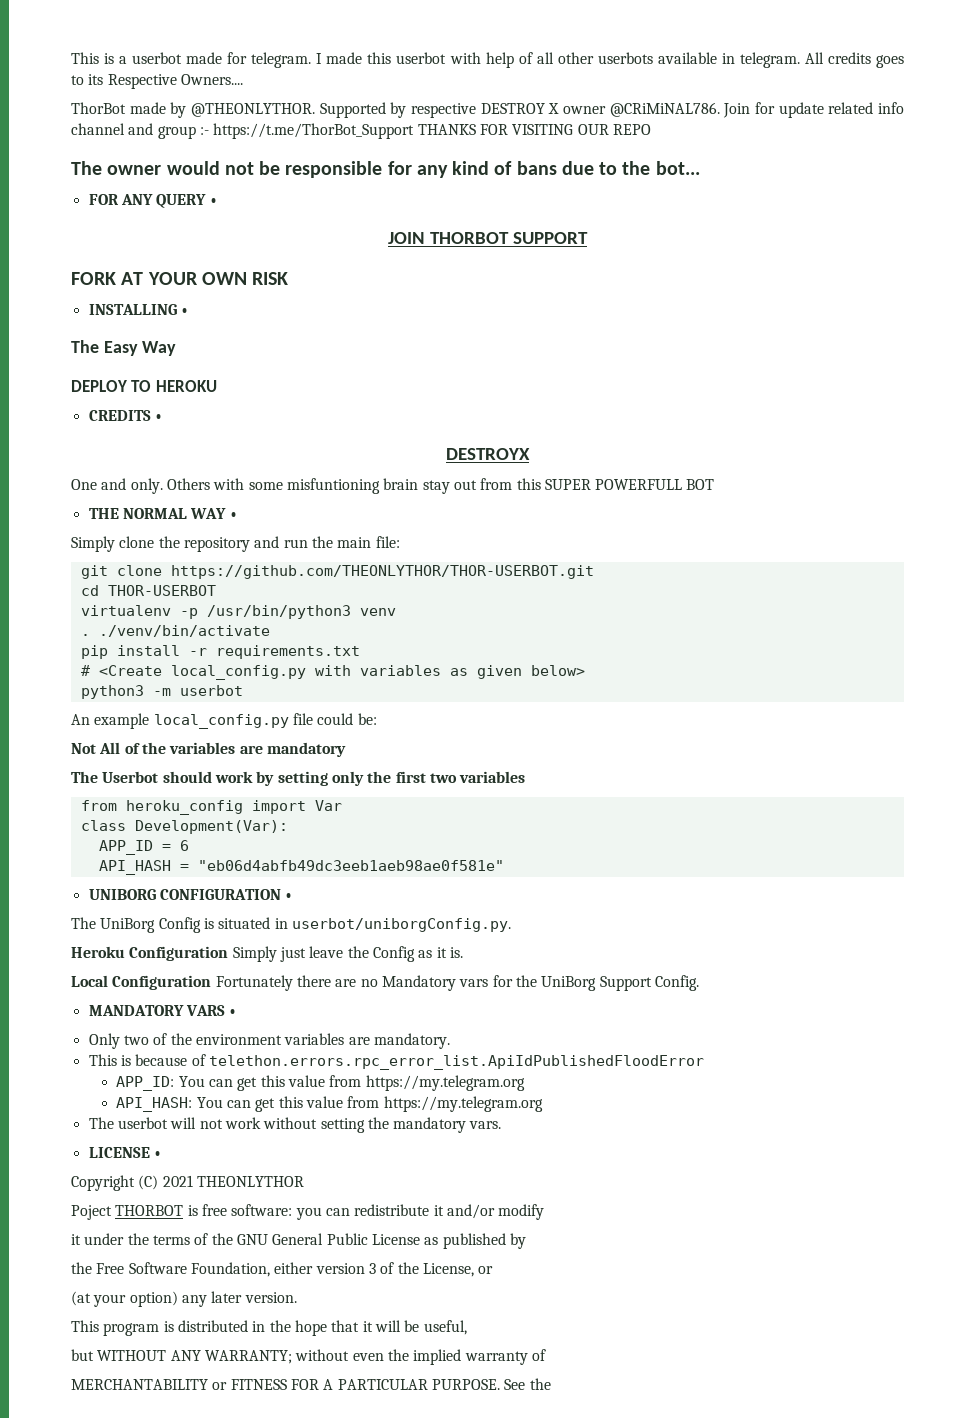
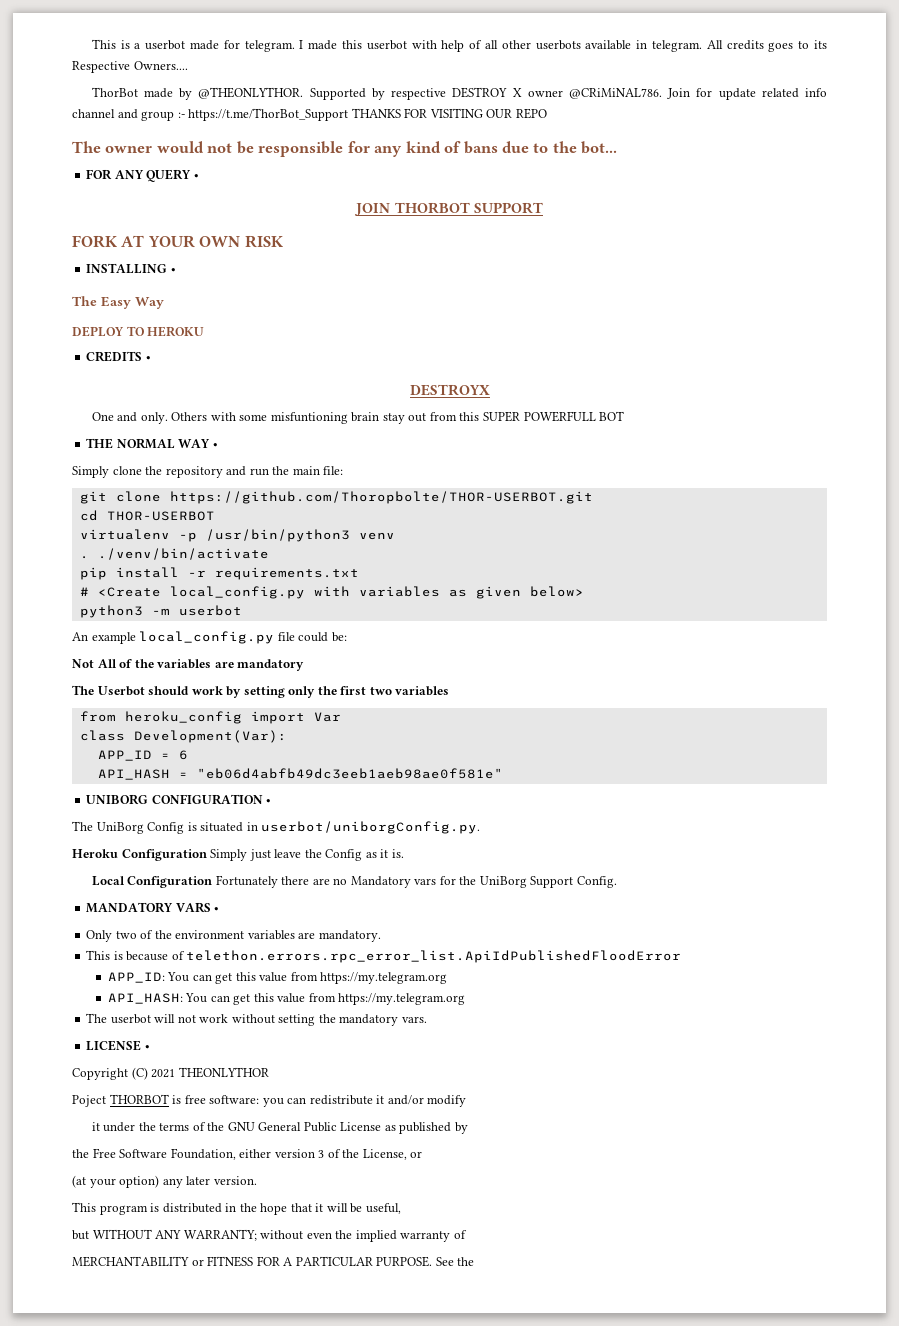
[170,565,594,579] https://github.com/THEONLYTHOR/THOR-USERBOT.git -> [169,491,593,504] https://github.com/Thoropbolte/THOR-USERBOT.git

